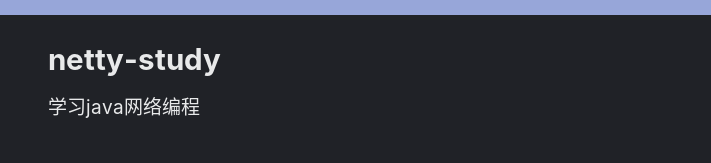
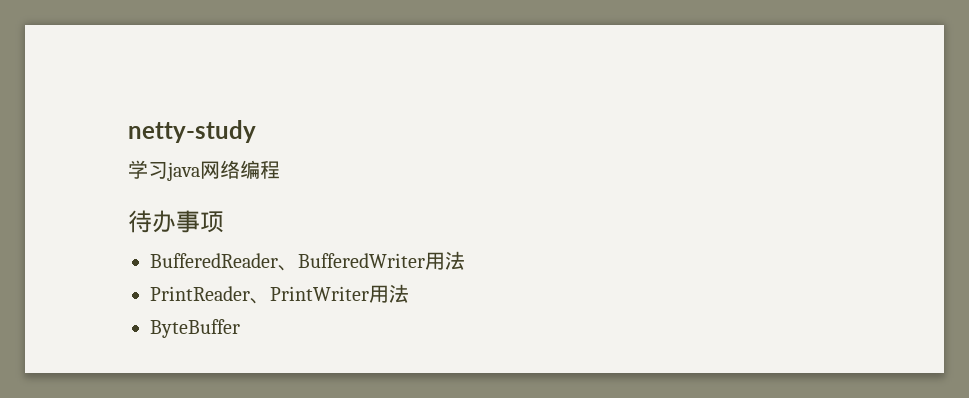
(200, 106) none -> [128,210,224,233] [150,251,465,271] [150,284,409,304] [150,319,240,338] // 待办事项 // BufferedReader、BufferedWriter用法 // PrintReader、PrintWriter用法 // ByteBuffer

